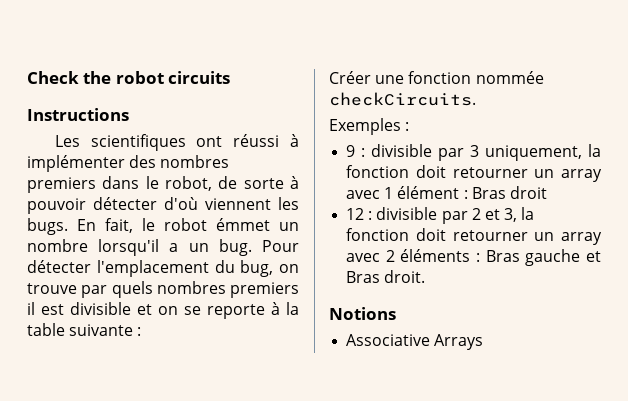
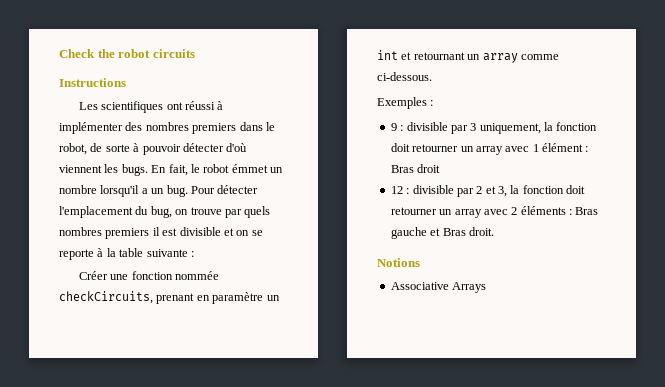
[329,92,476,106] checkCircuits. -> [59,291,280,304] [377,50,559,63] [377,72,432,81] checkCircuits, prenant en paramètre un int et retournant un array comme ci-dessous.

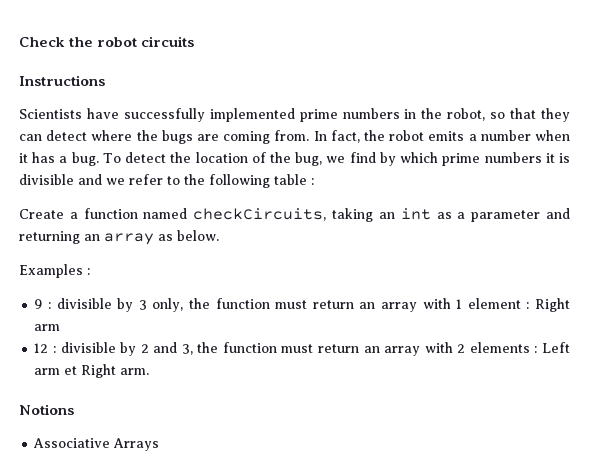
[78,101,224,113] [59,122,275,134] [59,143,248,155] [59,164,283,176] [59,185,259,197] [59,206,271,218] [59,227,263,239] [59,248,194,260] [78,271,220,280] [59,291,280,304] [377,50,559,63] [377,72,432,81] [377,97,434,109] [390,122,598,134] [390,143,589,155] [390,164,441,173] [390,185,586,197] [390,206,599,218] [390,227,494,239] Les scientifiques ont réussi à implémenter des nombres premiers dans le robot, de sorte à pouvoir détecter d'où viennent les bugs. En fait, le robot émmet un nombre lorsqu'il a un bug. Pour détecter l'emplacement du bug, on trouve par quels nombres premiers il est divisible et on se reporte à la table suivante : // Créer une fonction nommée checkCircuits, prenant en paramètre un int et retournant un array comme ci-dessous. // Exemples : // 9 : divisible par 3 uniquement, la fonction doit retourner un array avec 1 élément : Bras droit // 12 : divisible par 2 et 3, la fonction doit retourner un array avec 2 éléments : Bras gauche et Bras droit. -> [19,108,571,122] [19,130,570,144] [19,152,570,166] [19,174,314,188] [19,208,570,222] [19,230,219,245] [19,264,90,278] [34,298,571,312] [34,324,61,331] [34,342,570,356] [34,364,150,378] Scientists have successfully implemented prime numbers in the robot, so that they can detect where the bugs are coming from. In fact, the robot emits a number when it has a bug. To detect the location of the bug, we find by which prime numbers it is divisible and we refer to the following table : // Create a function named checkCircuits, taking an int as a parameter and returning an array as below. // Examples : // 9 : divisible by 3 only, the function must return an array with 1 element : Right arm // 12 : divisible by 2 and 3, the function must return an array with 2 elements : Left arm et Right arm.

